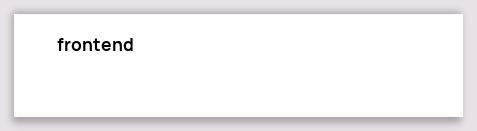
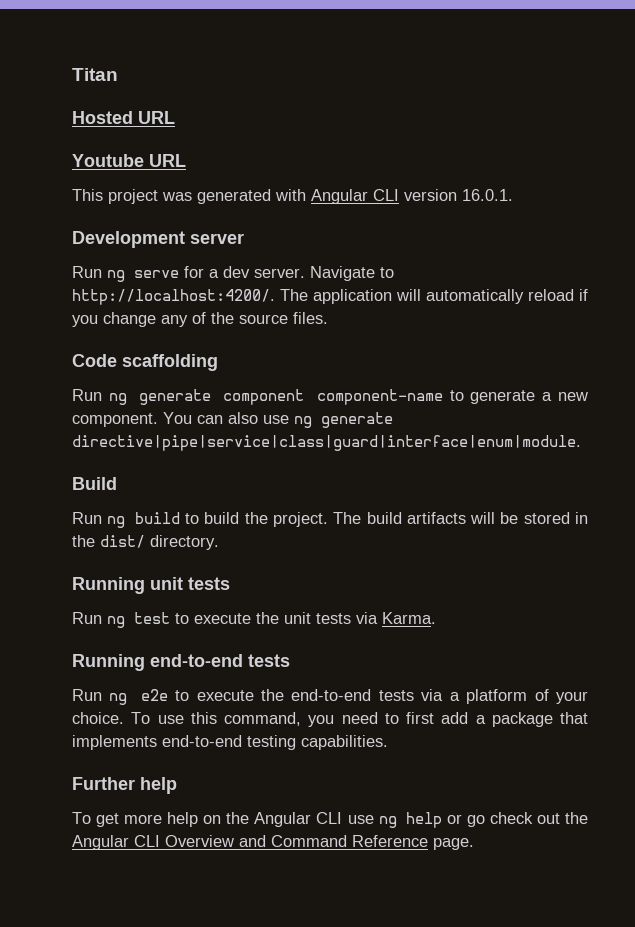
[57,38,134,51] frontend -> [72,68,118,81] [72,111,175,124] [72,154,186,167] [72,189,513,204] [72,231,244,248] [72,266,394,282] [72,289,588,305] [72,312,328,327] [72,354,218,371] [72,389,589,405] [72,412,393,428] [72,435,581,451] [72,477,117,490] [72,512,588,528] [72,535,219,550] [72,577,230,594] [72,612,436,628] [72,654,290,671] [72,689,588,705] [72,712,588,727] [72,735,388,750] [72,777,177,794] [72,812,588,828] [72,835,474,850] Titan // Hosted URL // Youtube URL // This project was generated with Angular CLI version 16.0.1. // Development server // Run ng serve for a dev server. Navigate to http://localhost:4200/. The application will automatically reload if you change any of the source files. // Code scaffolding // Run ng generate component component-name to generate a new component. You can also use ng generate directive|pipe|service|class|guard|interface|enum|module. // Build // Run ng build to build the project. The build artifacts will be stored in the dist/ directory. // Running unit tests // Run ng test to execute the unit tests via Karma. // Running end-to-end tests // Run ng e2e to execute the end-to-end tests via a platform of your choice. To use this command, you need to first add a package that implements end-to-end testing capabilities. // Further help // To get more help on the Angular CLI use ng help or go check out the Angular CLI Overview and Command Reference page.

